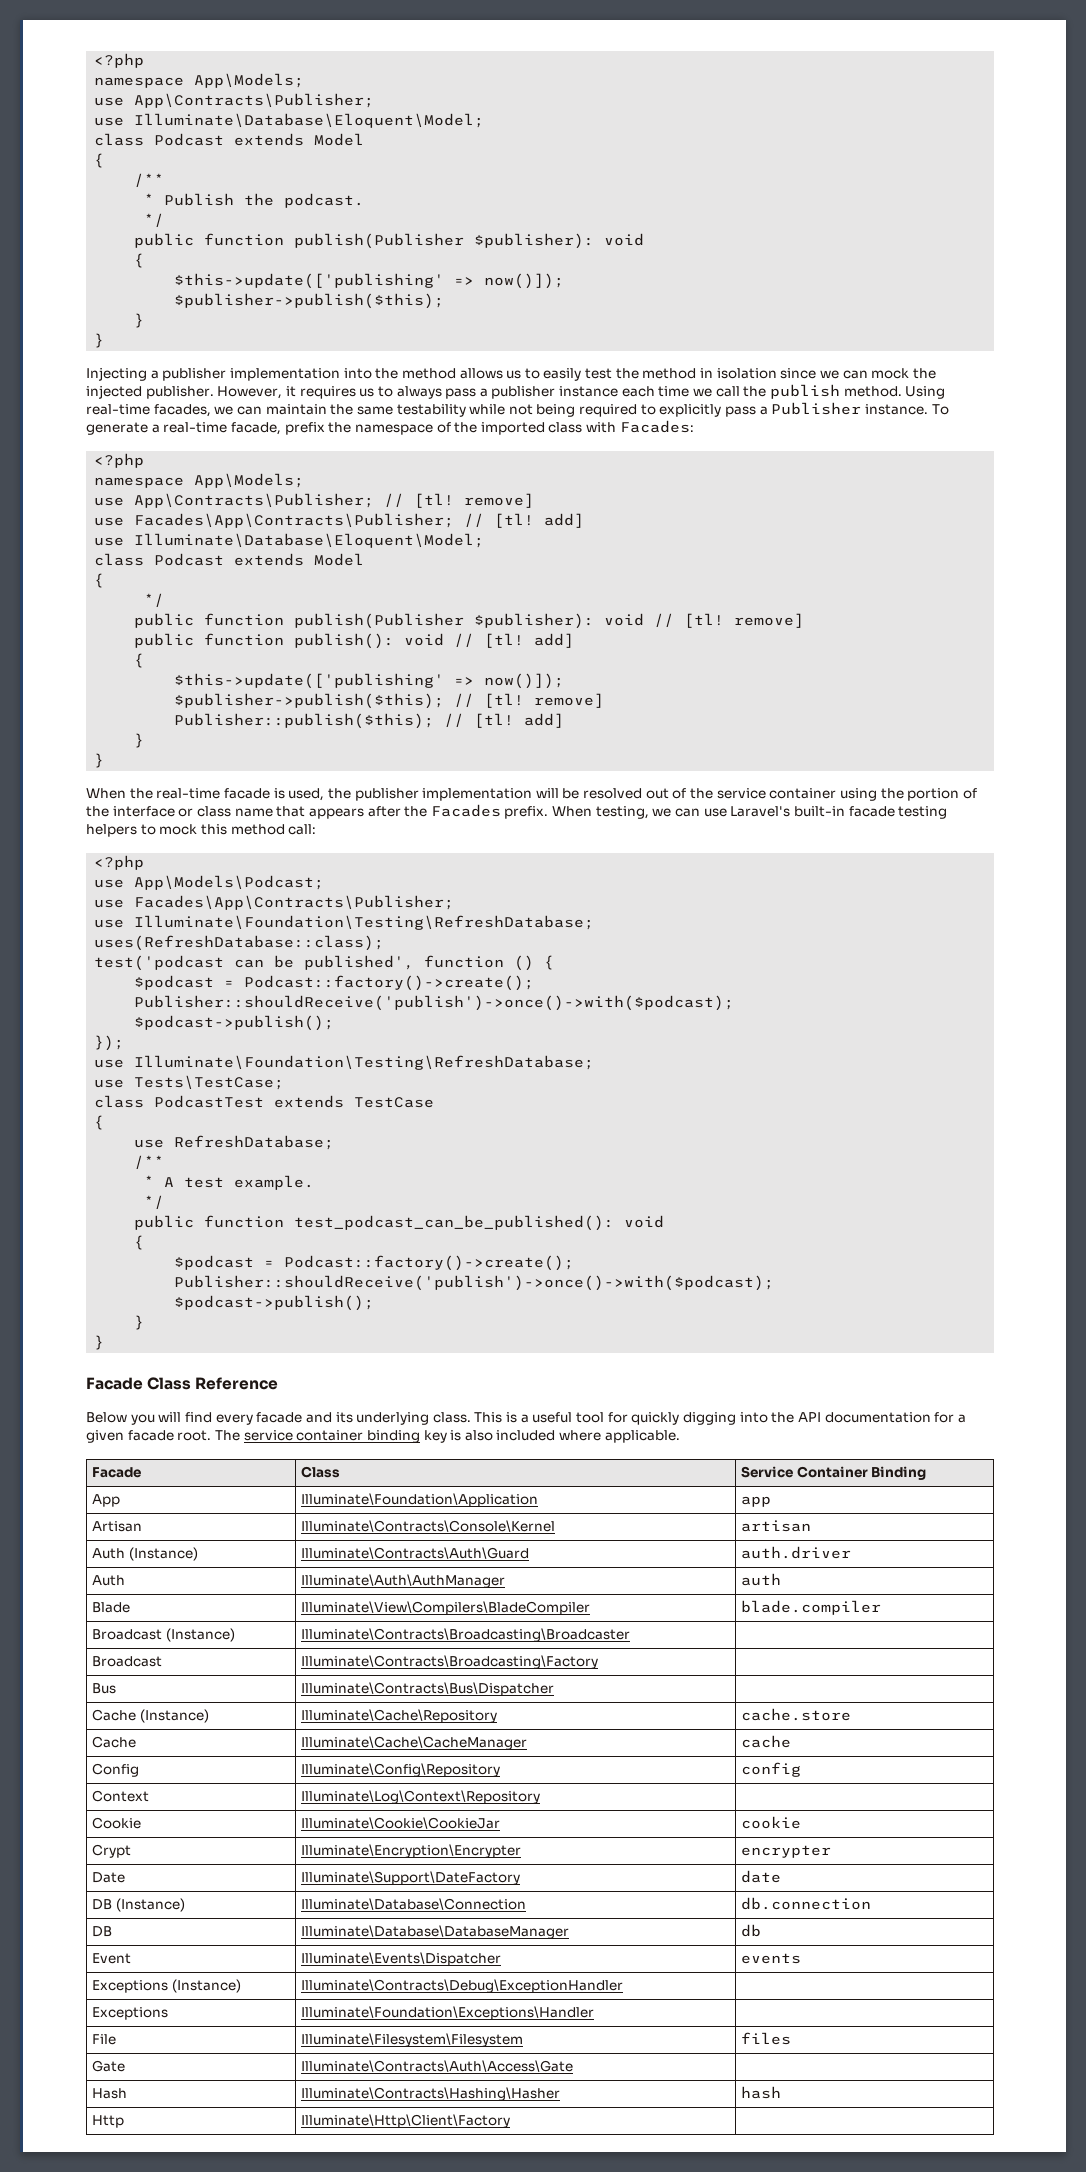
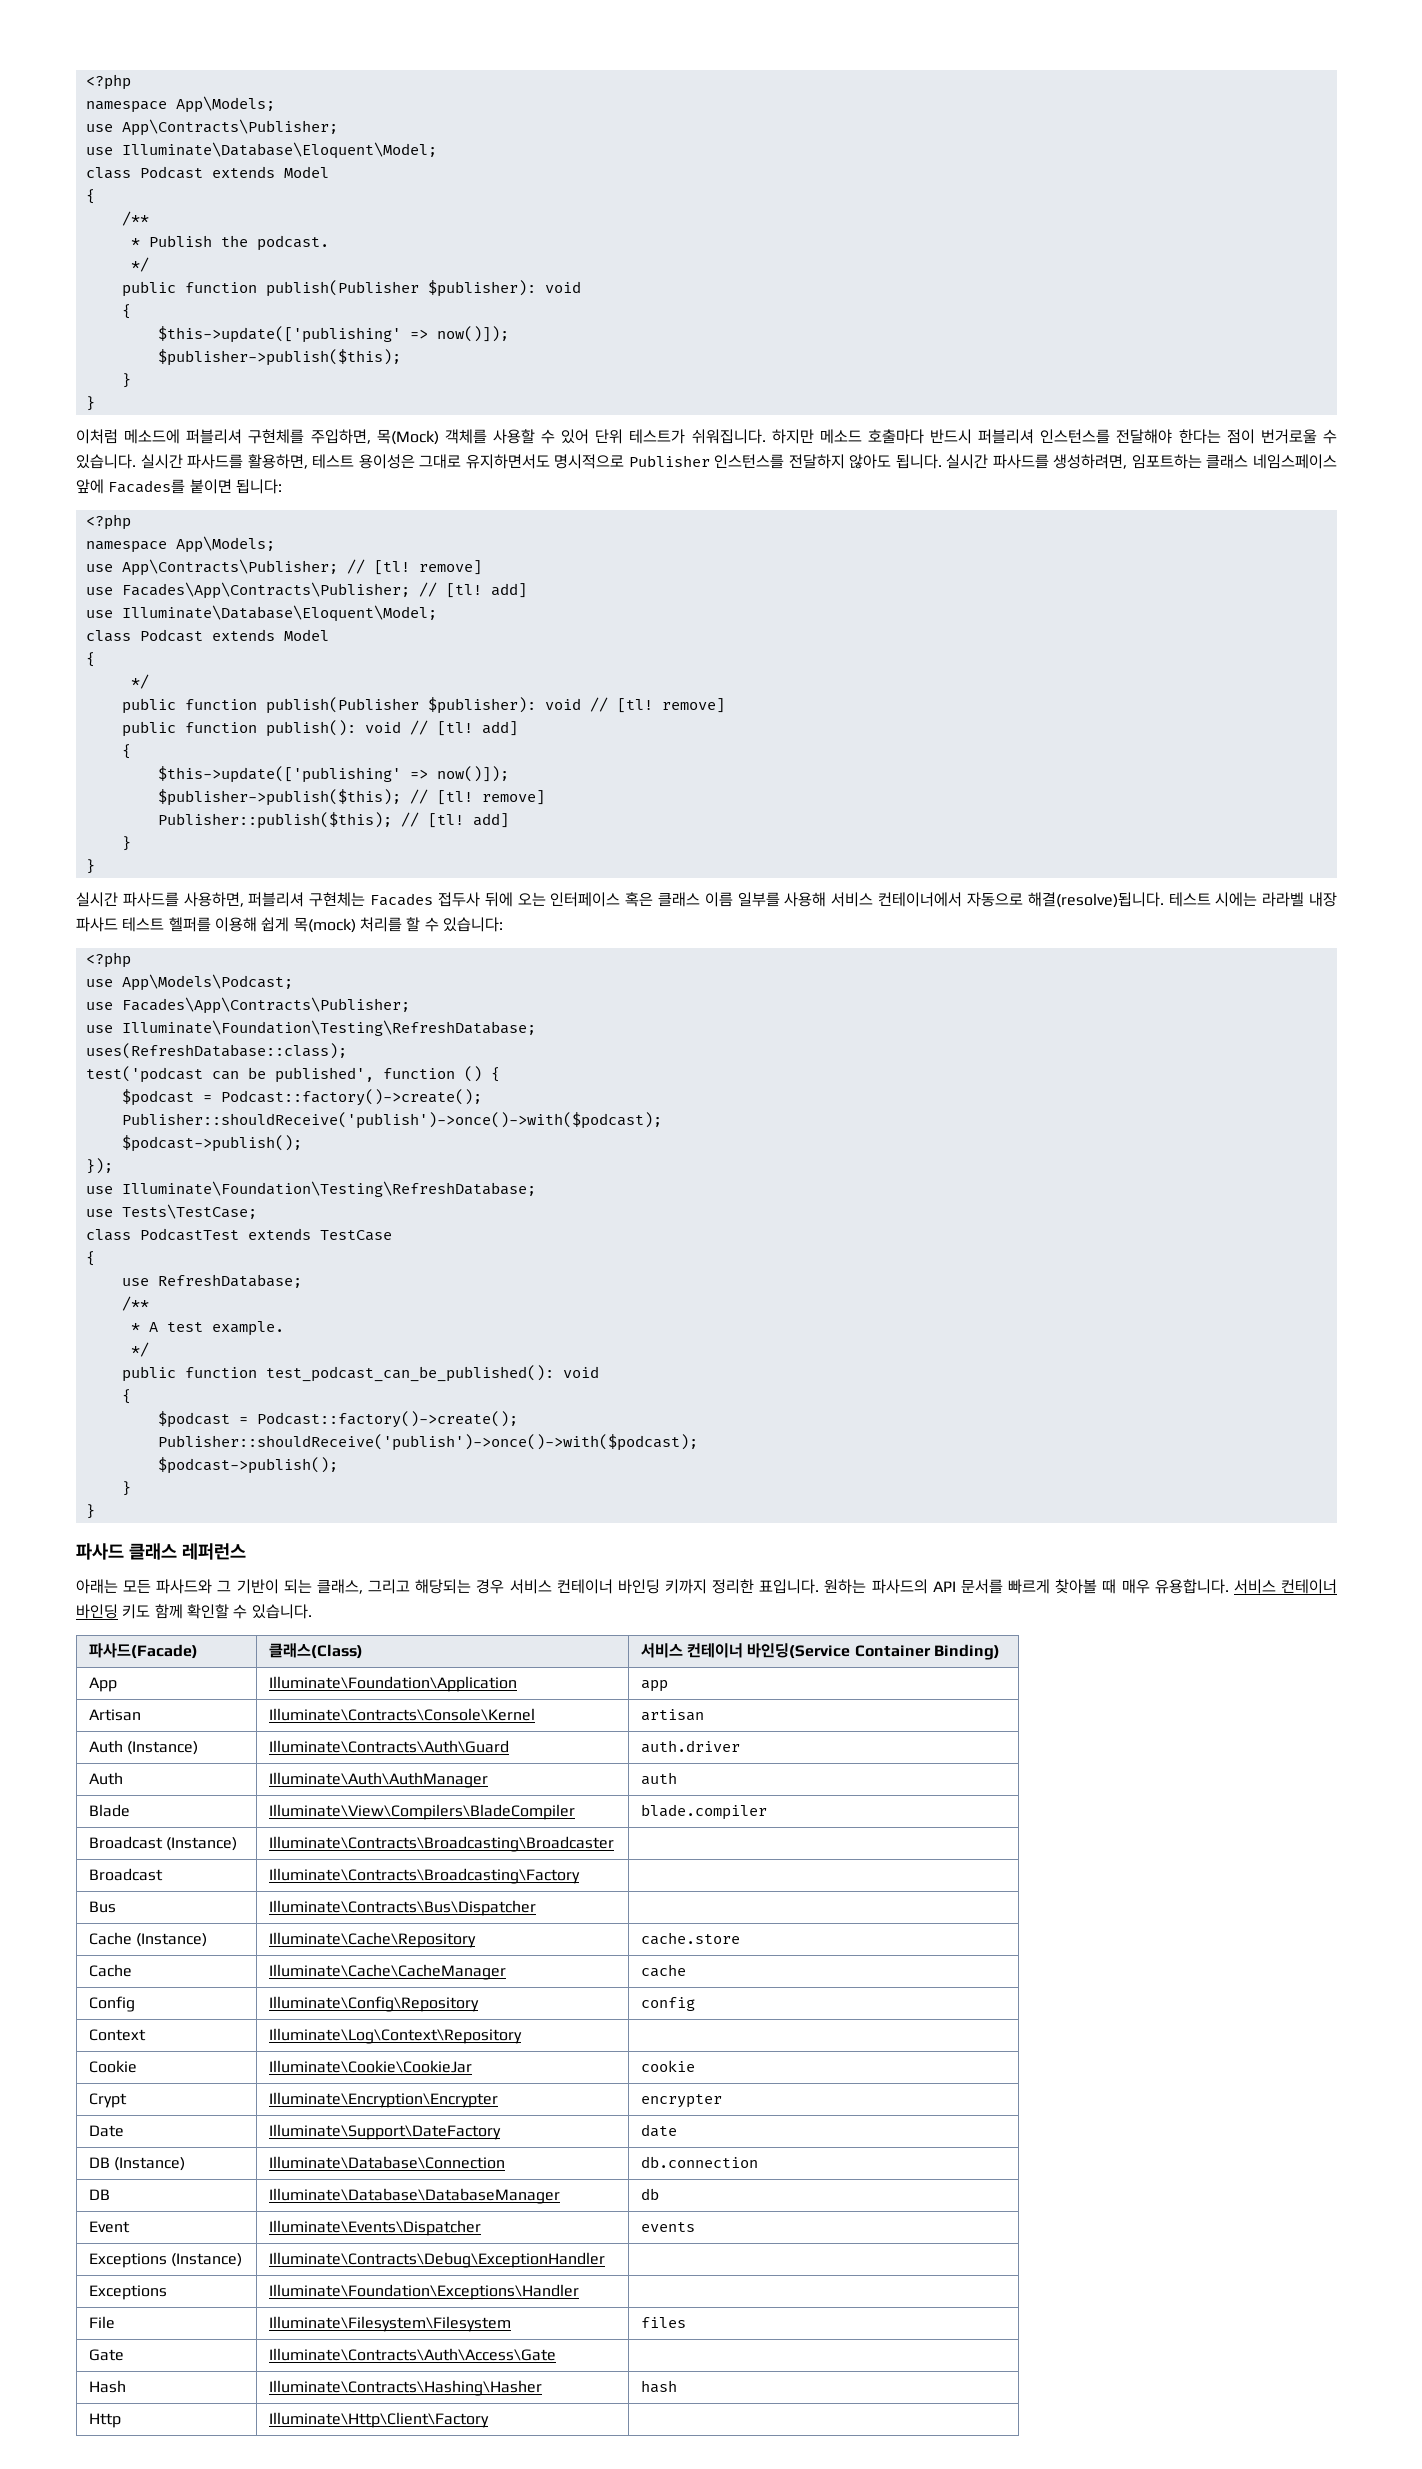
[86,367,936,381] [86,384,946,399] [86,402,949,417] [86,420,694,435] Injecting a publisher implementation into the method allows us to easily test the method in isolation since we can mock the injected publisher. However, it requires us to always pass a publisher instance each time we call the publish method. Using real-time facades, we can maintain the same testability while not being required to explicitly pass a Publisher instance. To generate a real-time facade, prefix the namespace of the imported class with Facades: -> [76,429,1338,445] [76,454,1337,469] [76,479,282,494] 이처럼 메소드에 퍼블리셔 구현체를 주입하면, 목(Mock) 객체를 사용할 수 있어 단위 테스트가 쉬워집니다. 하지만 메소드 호출마다 반드시 퍼블리셔 인스턴스를 전달해야 한다는 점이 번거로울 수 있습니다. 실시간 파사드를 활용하면, 테스트 용이성은 그대로 유지하면서도 명시적으로 Publisher 인스턴스를 전달하지 않아도 됩니다. 실시간 파사드를 생성하려면, 임포트하는 클래스 네임스페이스 앞에 Facades를 붙이면 됩니다:
[86,788,977,801] [86,804,948,819] [86,824,317,837] When the real-time facade is used, the publisher implementation will be resolved out of the service container using the portion of the interface or class name that appears after the Facades prefix. When testing, we can use Laravel's built-in facade testing helpers to mock this method call: -> [76,892,1337,908] [76,917,503,933] 실시간 파사드를 사용하면, 퍼블리셔 구현체는 Facades 접두사 뒤에 오는 인터페이스 혹은 클래스 이름 일부를 사용해 서비스 컨테이너에서 자동으로 해결(resolve)됩니다. 테스트 시에는 라라벨 내장 파사드 테스트 헬퍼를 이용해 쉽게 목(mock) 처리를 할 수 있습니다:
[86,1377,279,1390] [86,1412,966,1425] [86,1430,680,1443] [91,1467,141,1478] [300,1466,340,1478] [740,1466,927,1480] Facade Class Reference // Below you will find every facade and its underlying class. This is a useful tool for quickly digging into the API documentation for a given facade root. The service container binding key is also included where applicable. // Facade | Class | Service Container Binding -> [76,1543,246,1560] [76,1579,1338,1594] [76,1604,312,1619] [88,1643,198,1659] [268,1643,363,1659] [640,1643,1000,1660] 파사드 클래스 레퍼런스 // 아래는 모든 파사드와 그 기반이 되는 클래스, 그리고 해당되는 경우 서비스 컨테이너 바인딩 키까지 정리한 표입니다. 원하는 파사드의 API 문서를 빠르게 찾아볼 때 매우 유용합니다. 서비스 컨테이너 바인딩 키도 함께 확인할 수 있습니다. // 파사드(Facade) | 클래스(Class) | 서비스 컨테이너 바인딩(Service Container Binding)

